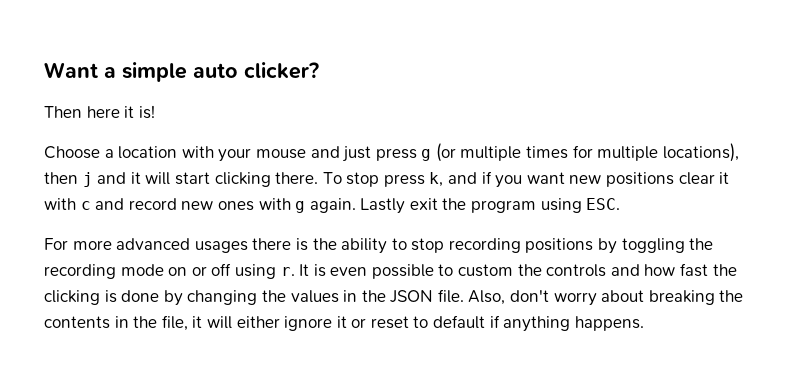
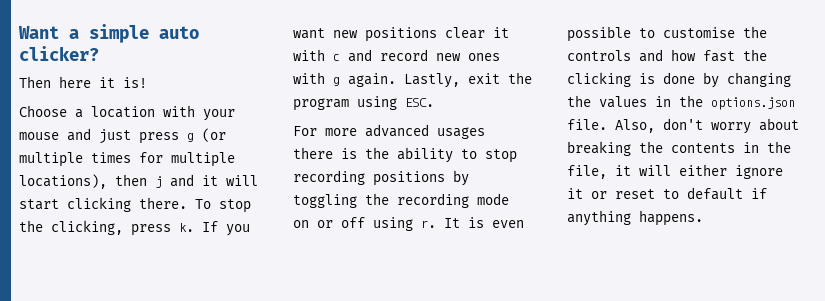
[383,171,492,187] press k, and if -> [19,220,218,236] the clicking, press k. If
[360,198,406,214] Lastly -> [404,73,460,88] Lastly,
[458,264,514,277] custom -> [663,27,735,38] customise
[390,290,434,303] JSON -> [711,97,795,110] options.json

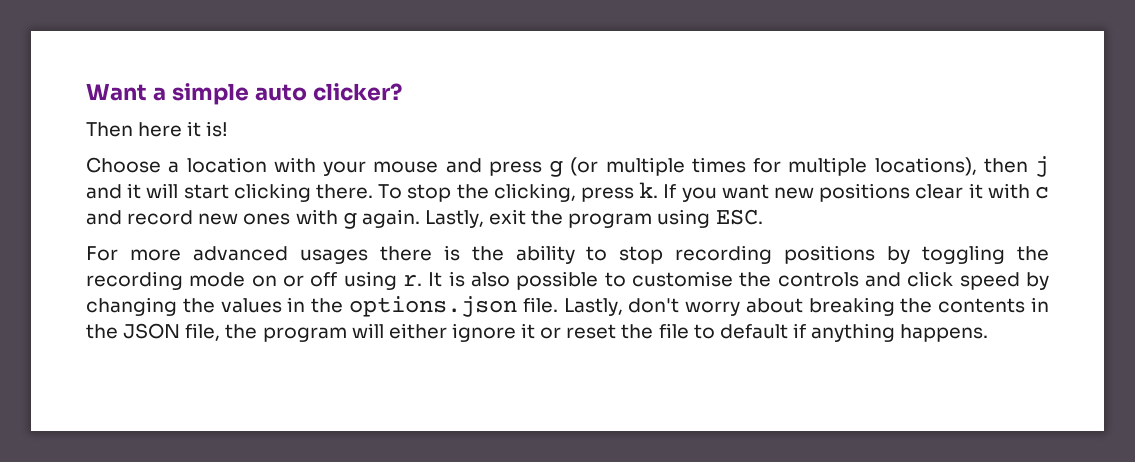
[99,129,131,144] just -> (482, 165) none
[492,220,524,228] even -> [470,272,510,287] also
[671,49,767,62] [567,72,695,87] how fast the clicking is done -> [907,271,1020,290] click speed
[615,119,655,133] Also, -> [563,298,623,316] Lastly,
[567,165,631,179] file, it -> [123,323,347,342] JSON file, the program
(655, 194) none -> [621,323,689,339] the file

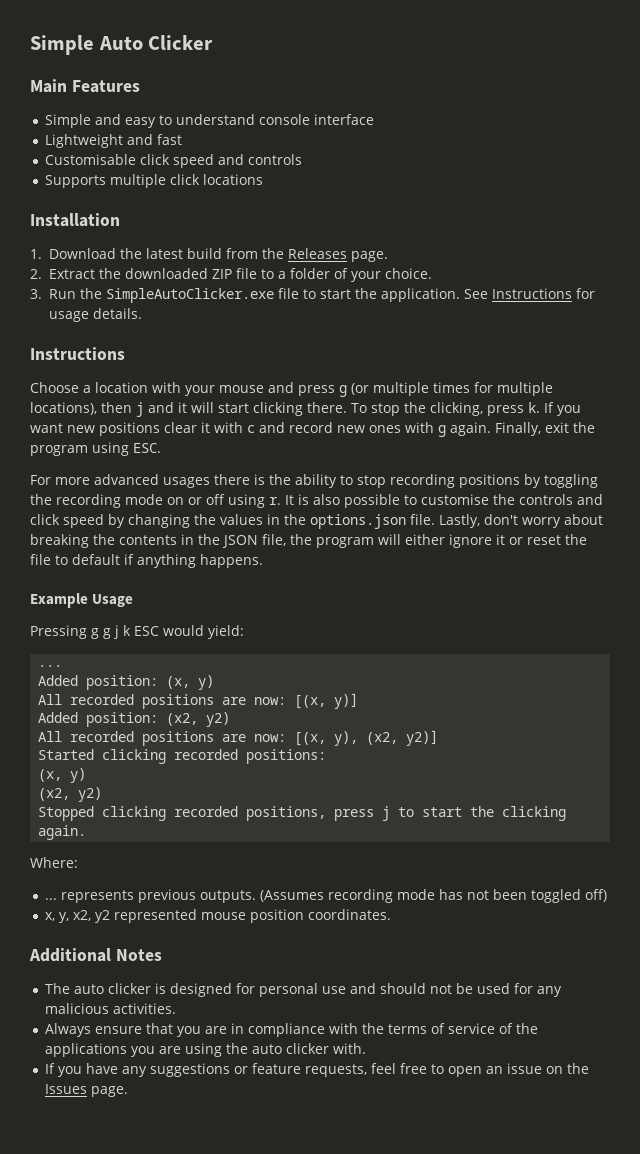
[86,83,402,105] [86,121,229,137] Want a simple auto clicker? // Then here it is! -> [30,35,214,55] [30,79,140,93] [45,114,375,128] [45,134,183,148] [45,154,303,168] [45,174,264,188] [30,213,120,227] [30,248,388,262] [30,268,432,282] [30,288,595,303] [49,308,142,322] [30,347,125,360] Simple Auto Clicker // Main Features // Simple and easy to understand console interface // Lightweight and fast // Customisable click speed and controls // Supports multiple click locations // Installation // 1. Download the latest build from the Releases page. // 2. Extract the downloaded ZIP file to a folder of your choice. // 3. Run the SimpleAutoClicker.exe file to start the application. See Instructions for usage details. // Instructions
[424,210,484,228] Lastly, -> [495,422,541,436] Finally,
(989, 333) none -> [30,593,134,608] [30,625,244,639] [38,665,63,667] [38,675,215,690] [38,693,359,709] [38,712,231,727] [38,730,439,746] [38,749,327,764] [38,768,87,783] [38,787,103,802] [38,806,567,821] [38,825,87,840] [30,857,78,868] [45,889,608,903] [45,909,392,923] [29,948,162,962] [45,983,563,997] [45,1003,177,1014] [45,1023,539,1037] [45,1043,367,1057] [45,1063,590,1077] [45,1084,129,1097] // Example Usage // Pressing g g j k ESC would yield: // ... // Added position: (x, y) // All recorded positions are now: [(x, y)] // Added position: (x2, y2) // All recorded positions are now: [(x, y), (x2, y2)] // Started clicking recorded positions: // (x, y) // (x2, y2) // Stopped clicking recorded positions, press j to start the clicking again. // Where: // ... represents previous outputs. (Assumes recording mode has not been toggled off) // x, y, x2, y2 represented mouse position coordinates. // Additional Notes // The auto clicker is designed for personal use and should not be used for any malicious activities. // Always ensure that you are in compliance with the terms of service of the applications you are using the auto clicker with. // If you have any suggestions or feature requests, feel free to open an issue on the Issues page.

